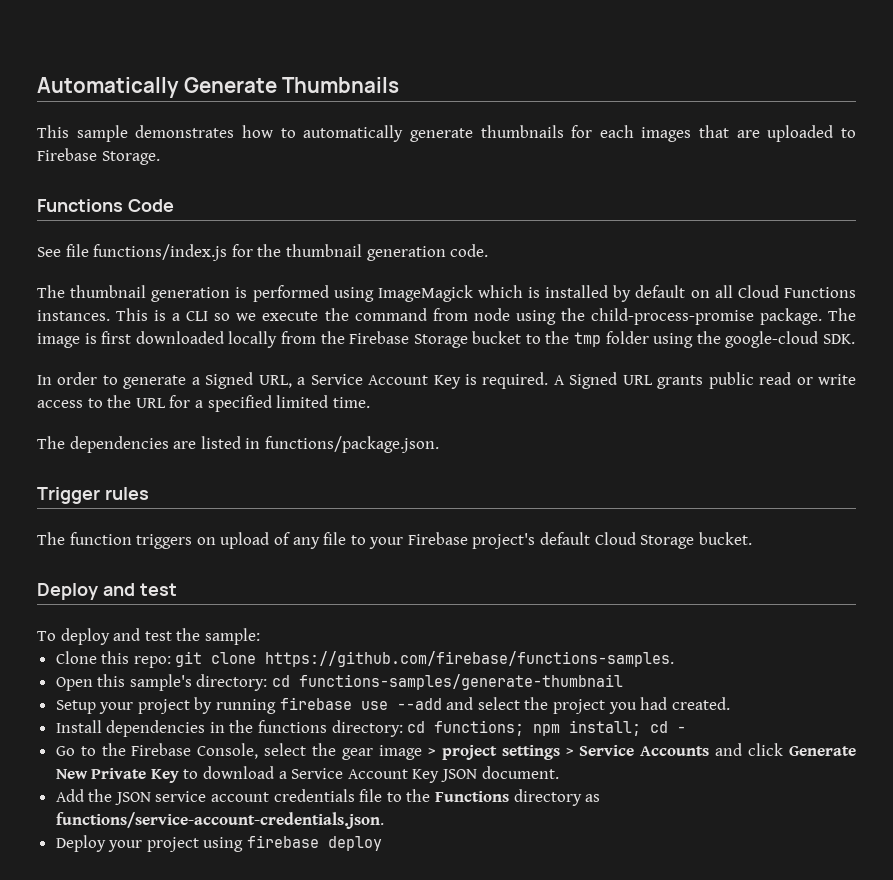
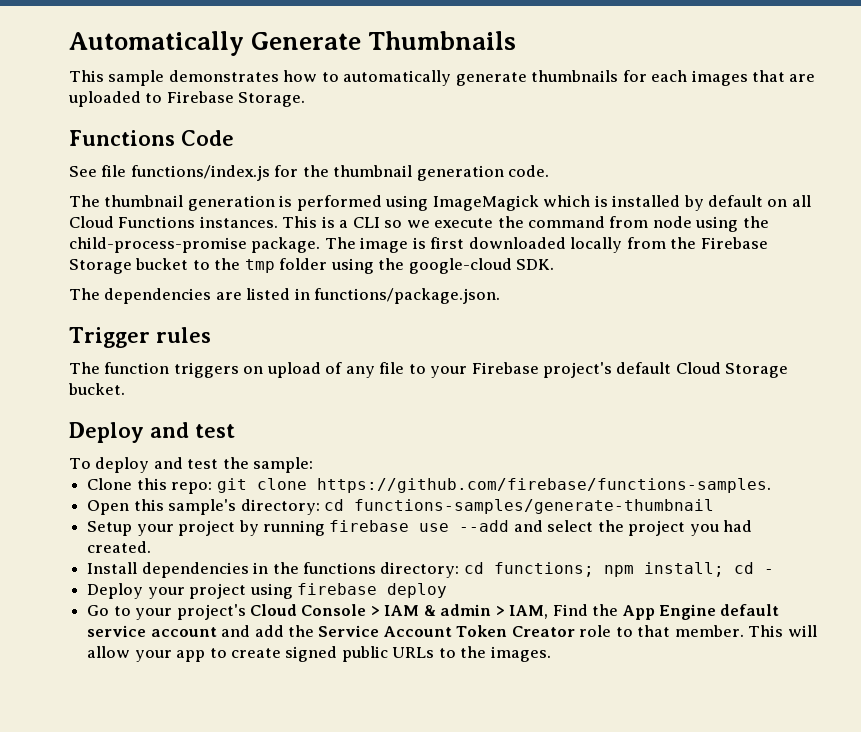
[37,372,857,389] [37,395,370,412] // In order to generate a Signed URL, a Service Account Key is required. A Signed URL grants public read or write access to the URL for a specified limited time. -> (555, 264) none
[55,743,856,760] [55,766,559,783] [55,789,601,806] [55,812,384,829] // Go to the Firebase Console, select the gear image > project settings > Service Accounts and click Generate New Private Key to download a Service Account Key JSON document. // Add the JSON service account credentials file to the Functions directory as functions/service-account-credentials.json. -> (774, 571) none
(383, 843) none -> [87,604,780,620] [87,625,817,637] [87,646,551,662] // Go to your project's Cloud Console > IAM & admin > IAM, Find the App Engine default service account and add the Service Account Token Creator role to that member. This will allow your app to create signed public URLs to the images.

